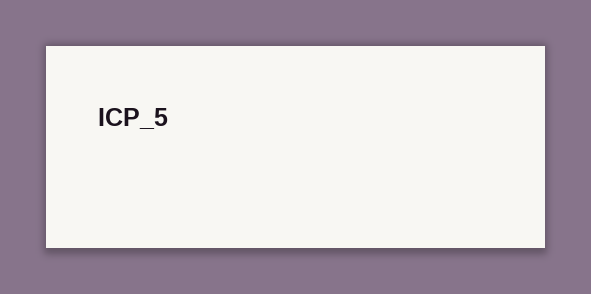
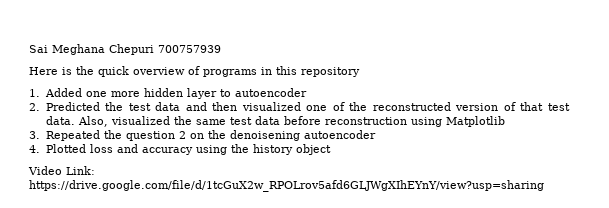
[98,108,168,129] ICP_5 -> [29,44,221,55] [29,66,360,77] [29,88,307,99] [29,102,570,111] [45,116,505,127] [29,130,376,141] [29,144,331,155] [28,166,95,175] [29,180,544,192] Sai Meghana Chepuri 700757939 // Here is the quick overview of programs in this repository // 1. Added one more hidden layer to autoencoder // 2. Predicted the test data and then visualized one of the reconstructed version of that test data. Also, visualized the same test data before reconstruction using Matplotlib // 3. Repeated the question 2 on the denoisening autoencoder // 4. Plotted loss and accuracy using the history object // Video Link: https://drive.google.com/file/d/1tcGuX2w_RPOLrov5afd6GLJWgXIhEYnY/view?usp=sharing

